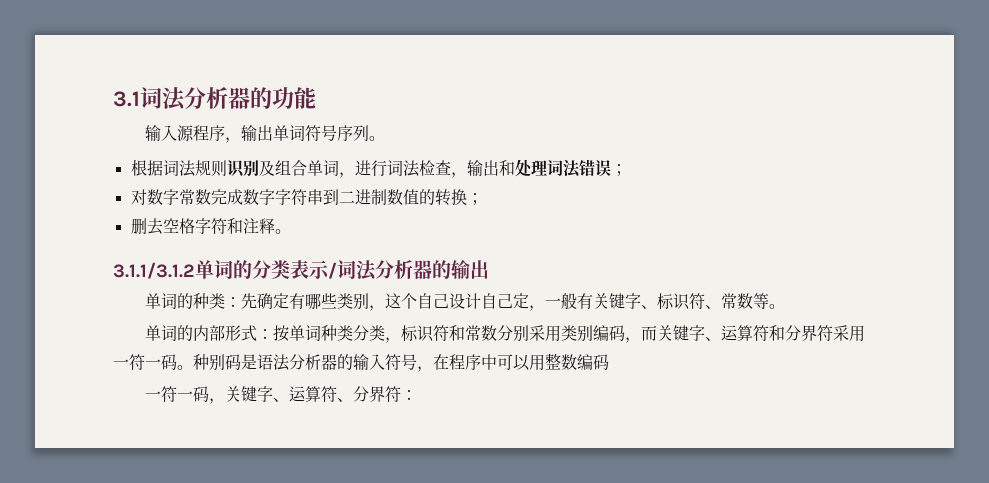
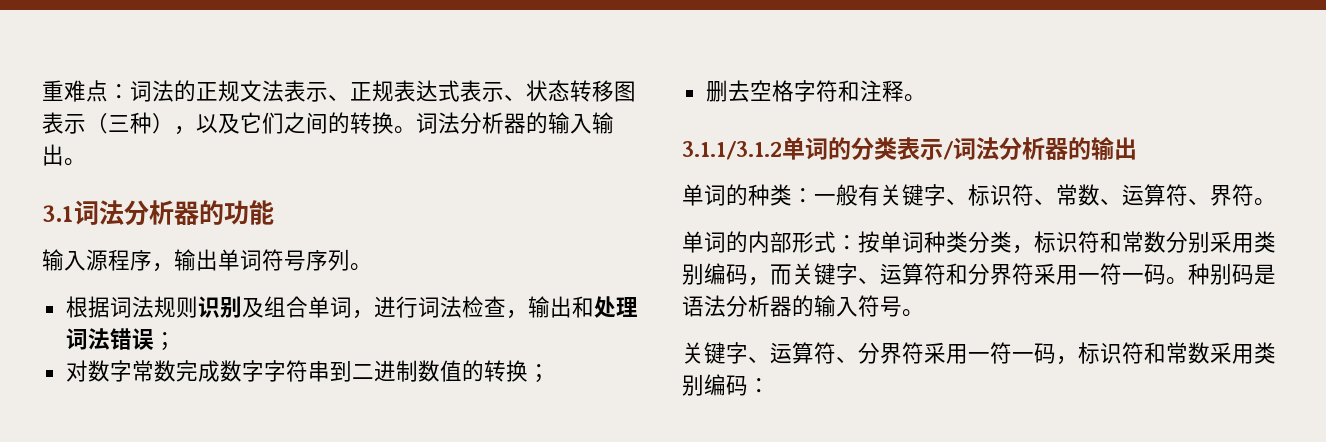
(113, 99) none -> [42,80,636,102] [42,112,614,135] [42,144,86,166] 重难点：词法的正规文法表示、正规表达式表示、状态转移图表示（三种），以及它们之间的转换。词法分析器的输入输出。 //
[240,293,545,311] 先确定有哪些类别，这个自己设计自己定， -> (814, 195) none
[752,293,769,309] 等 -> [1100,184,1254,206] 、运算符、界符
[417,353,609,372] [144,386,225,404] ，在程序中可以用整数编码 // 一符一码， -> [902,309,924,317] 。 //
(401, 394) none -> [924,342,1276,365] [682,374,748,396] 采用一符一码，标识符和常数采用类别编码

